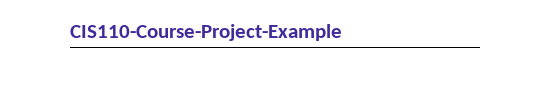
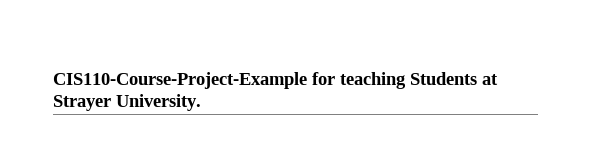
(342, 32) none -> [312,72,498,89] [53,94,201,111] for teaching Students at Strayer University.

